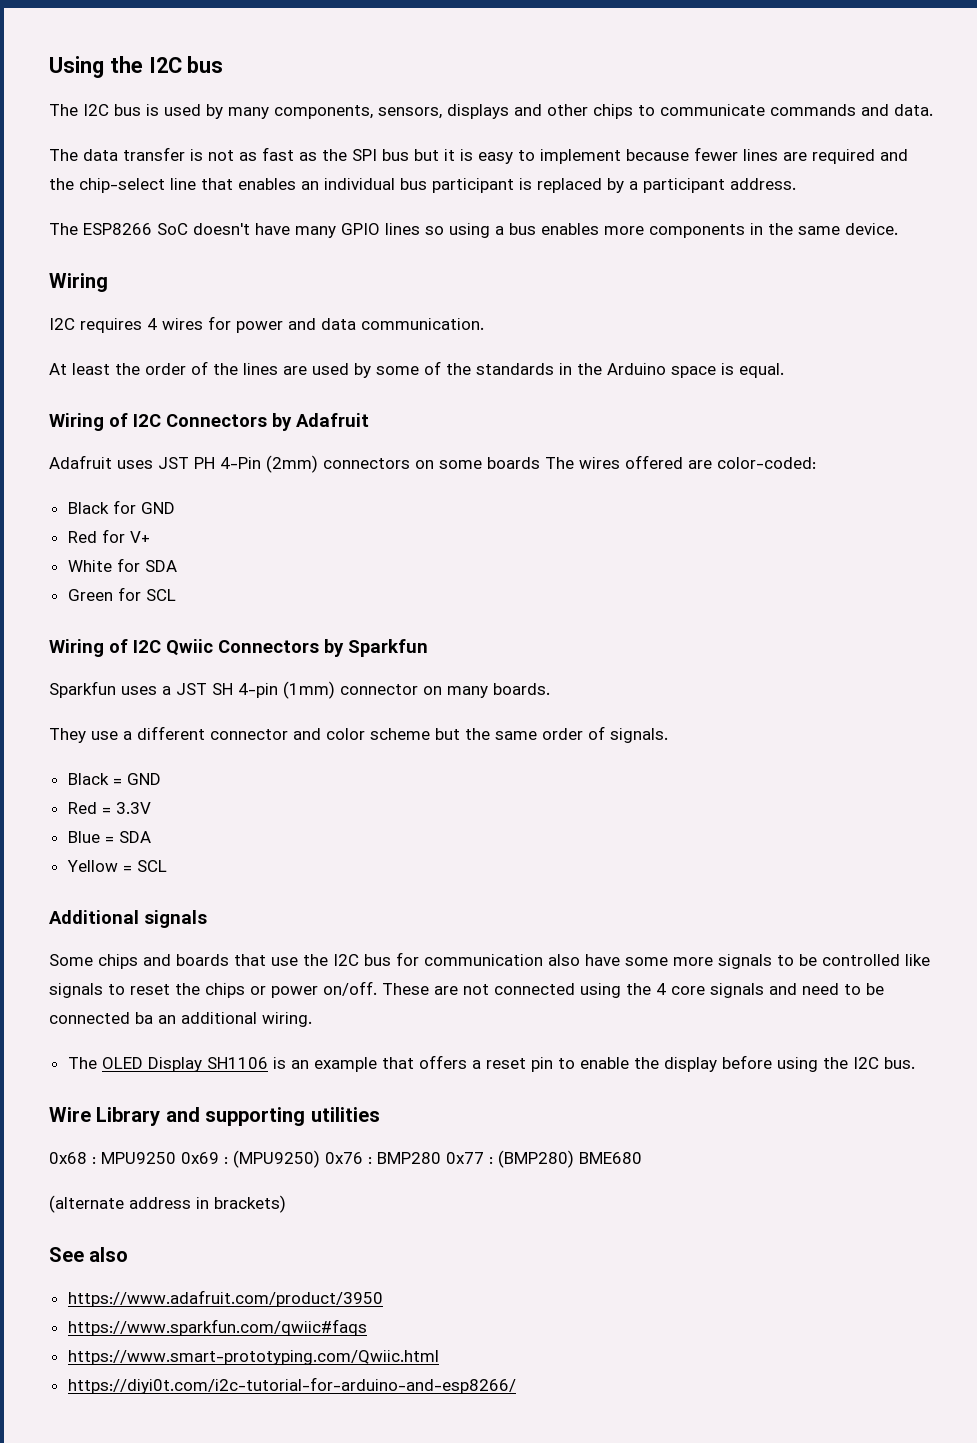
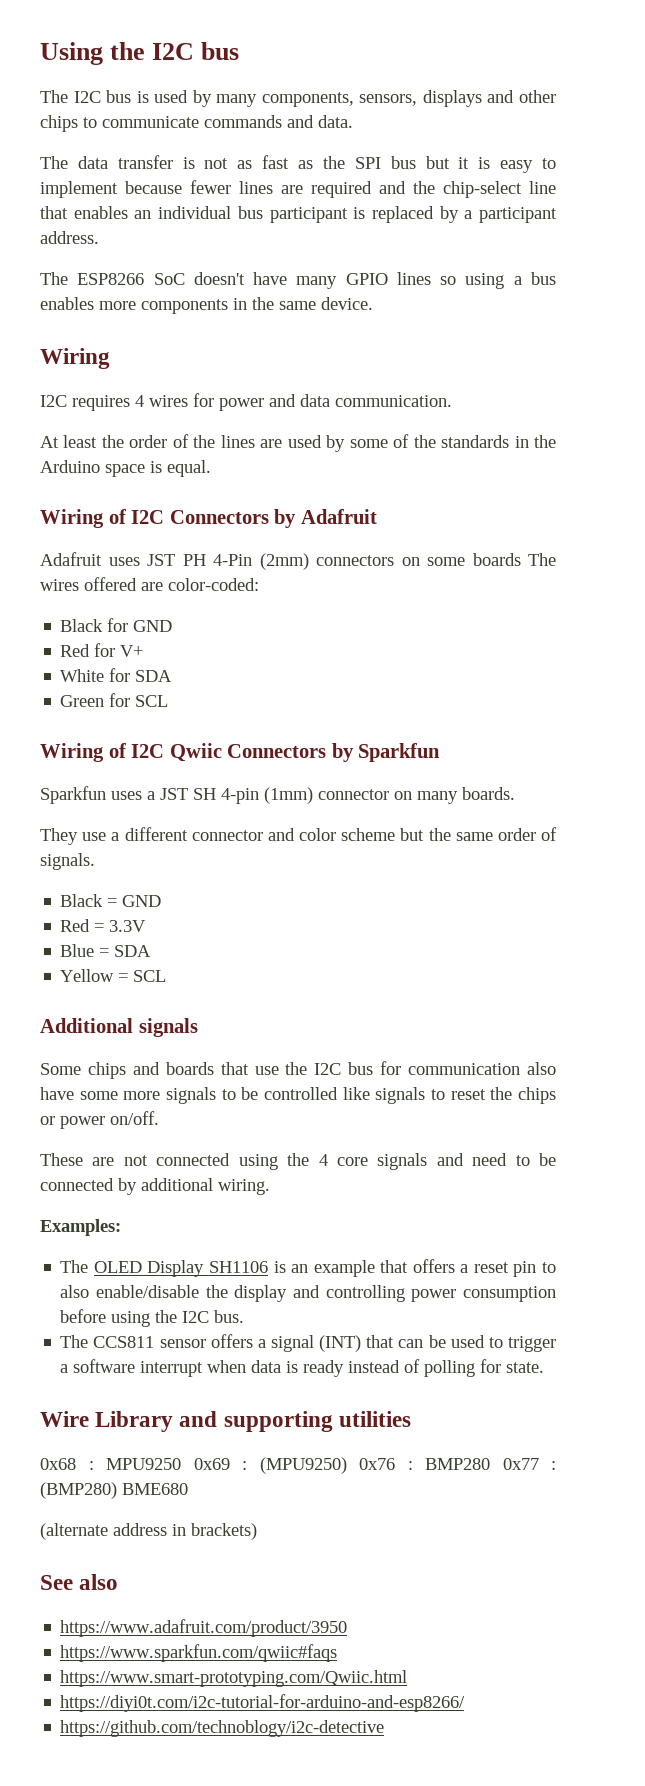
(377, 988) none -> (159, 1118) //
[135,1012,176,1024] ba an -> [118,1178,137,1195] by
(312, 1019) none -> [40,1219,121,1236] // Examples:
[579,1057,717,1072] enable the display -> [60,1285,556,1302] also enable/disable the display and controlling power consumption
(915, 1063) none -> [60,1334,556,1352] [60,1359,545,1377] // The CCS811 sensor offers a signal (INT) that can be used to trigger a software interrupt when data is ready instead of polling for state.
(516, 1385) none -> [60,1720,385,1737] // https://github.com/technoblogy/i2c-detective

